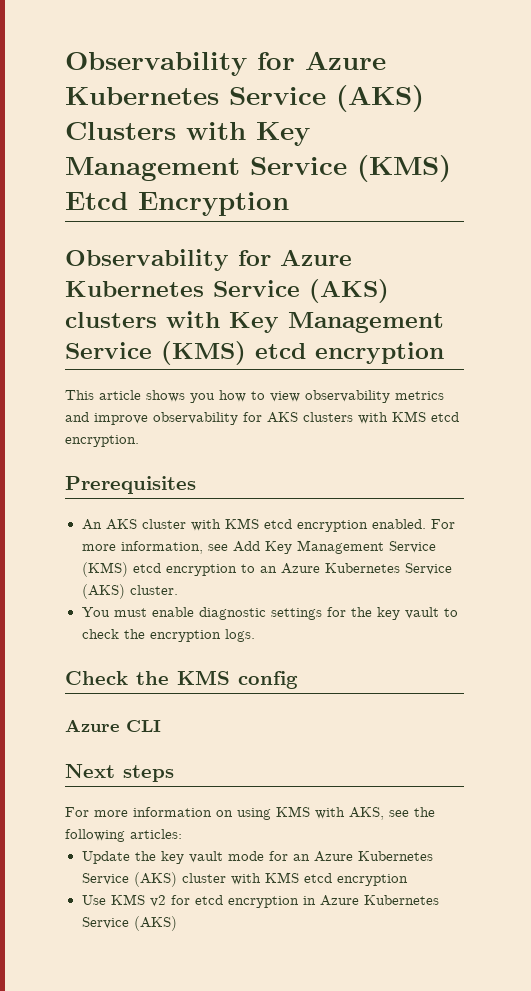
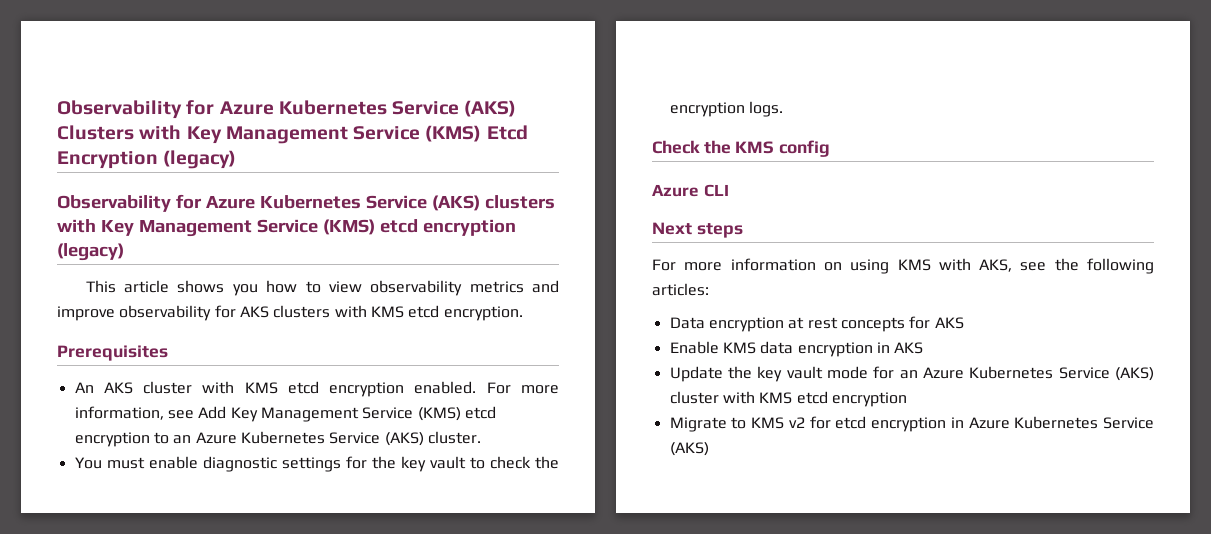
(289, 204) none -> [163,150,237,169] (legacy)
(444, 353) none -> [57,243,124,261] (legacy)
(182, 834) none -> [669,316,964,332] [669,341,924,357] // Data encryption at rest concepts for AKS // Enable KMS data encryption in AKS
[81,895,106,905] Use -> [669,417,747,432] Migrate to

